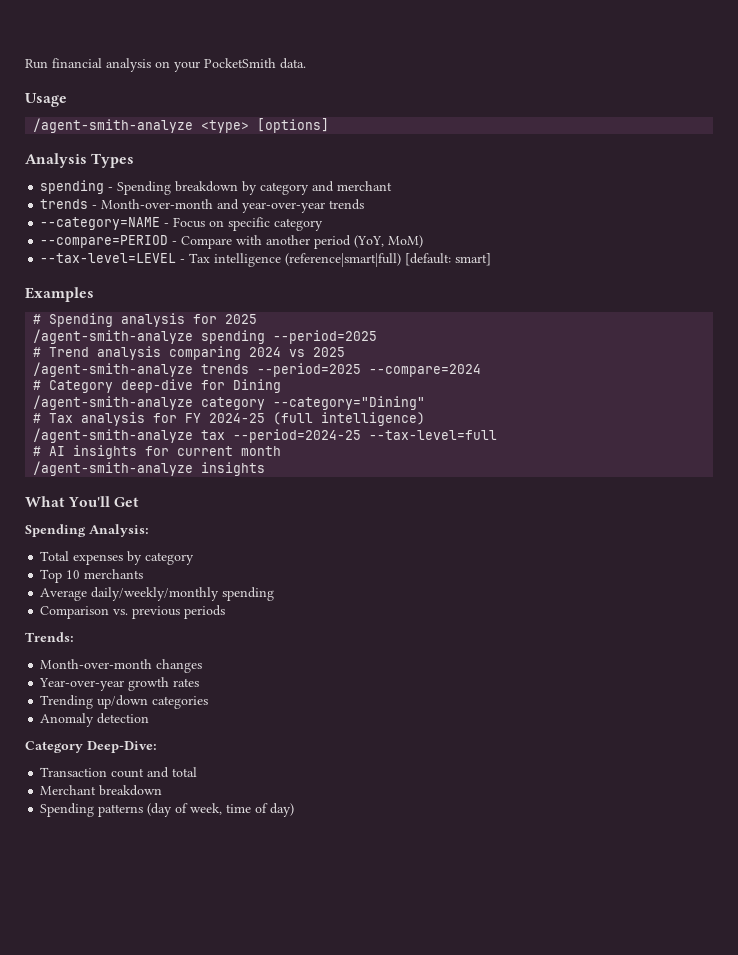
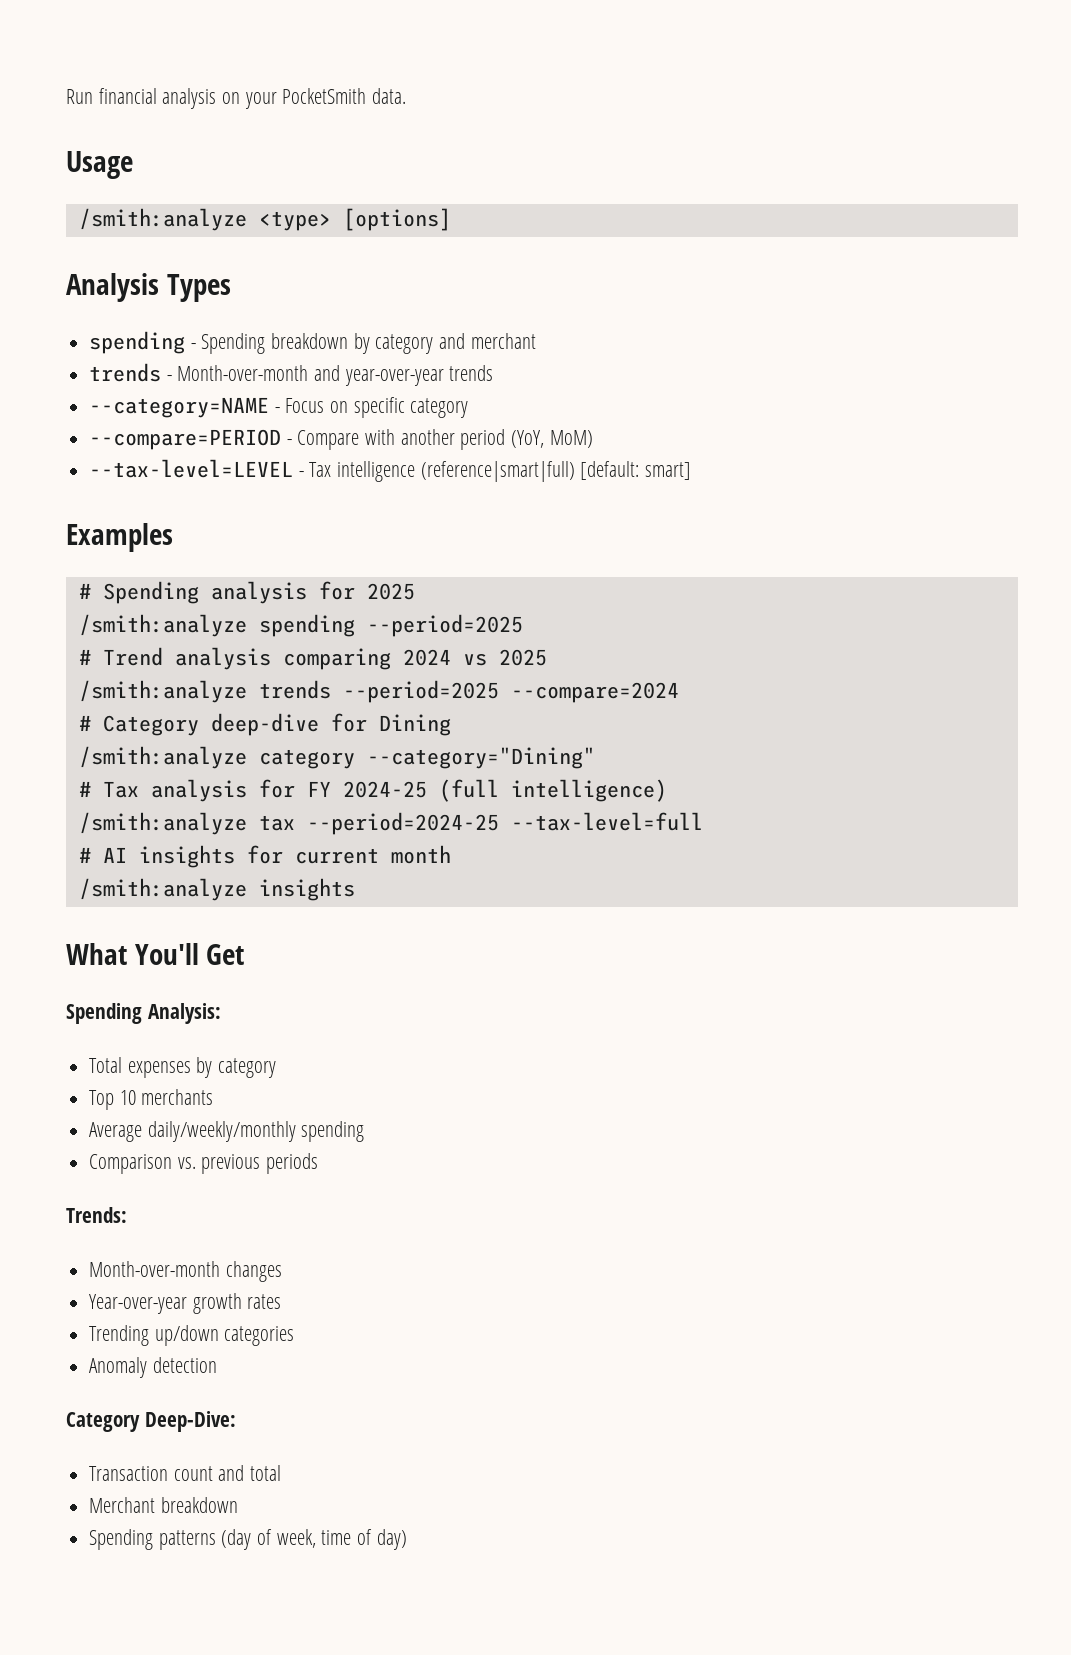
[33,118,194,133] /agent-smith-analyze -> [78,208,247,231] /smith:analyze
[33,329,194,344] /agent-smith-analyze -> [78,614,247,637] /smith:analyze
[33,362,194,377] /agent-smith-analyze -> [78,680,247,703] /smith:analyze
[33,395,194,410] /agent-smith-analyze -> [78,746,247,769] /smith:analyze
[33,428,194,443] /agent-smith-analyze -> [78,812,247,835] /smith:analyze
[33,461,194,476] /agent-smith-analyze -> [78,878,247,901] /smith:analyze

